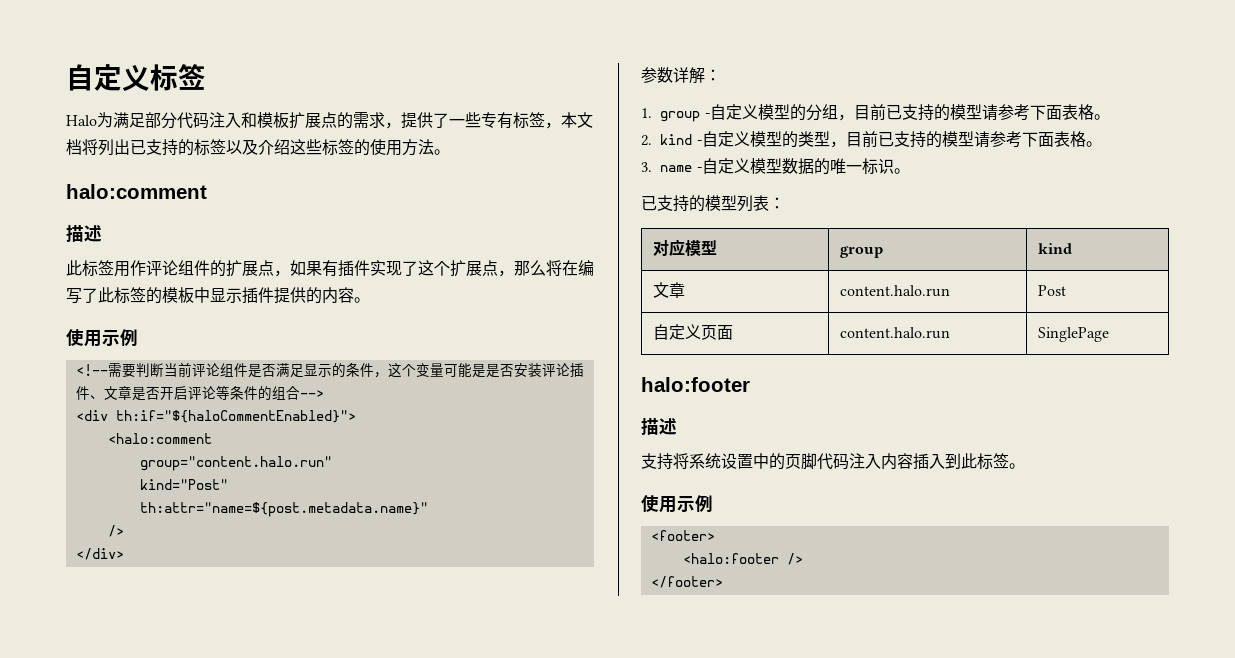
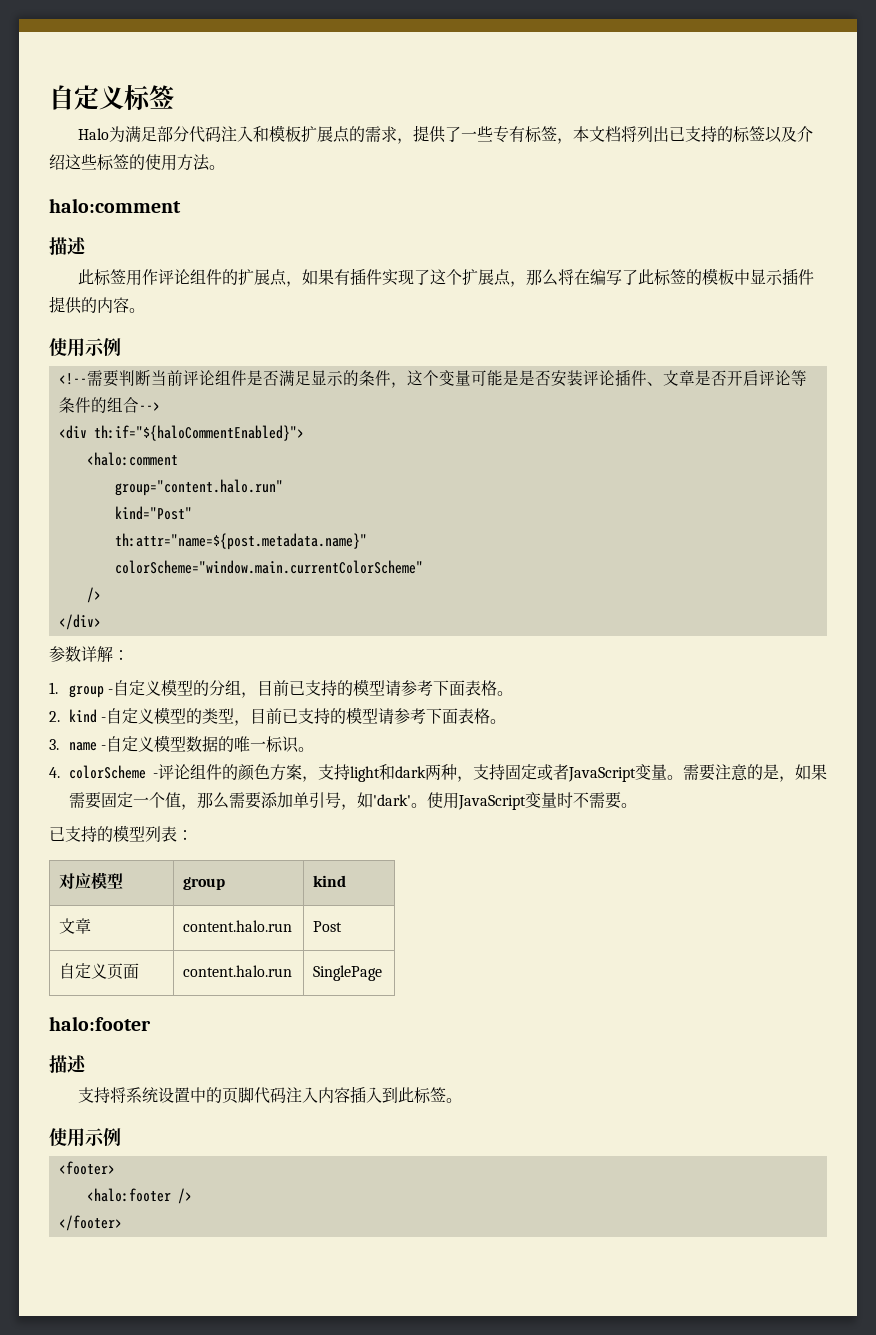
(428, 509) none -> [114,560,423,574] // colorScheme="window.main.currentColorScheme"
(910, 171) none -> [49,764,827,782] [68,792,637,810] // 4. colorScheme -评论组件的颜色方案，支持light和dark两种，支持固定或者JavaScript变量。需要注意的是，如果需要固定一个值，那么需要添加单引号，如'dark'。使用JavaScript变量时不需要。

